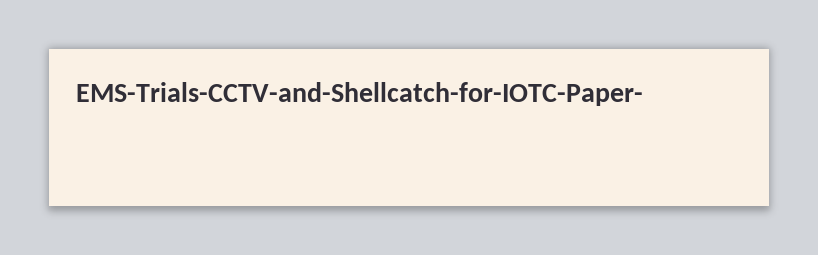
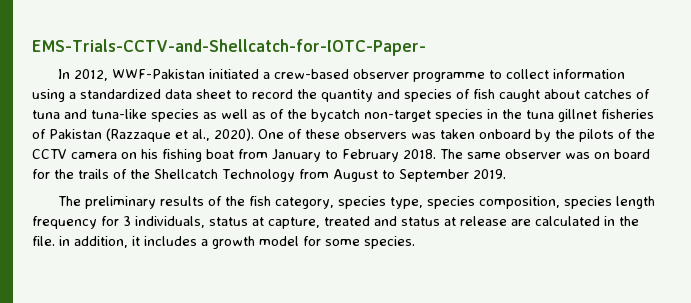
(643, 94) none -> [58,69,626,82] [32,89,650,102] [32,109,654,122] [32,128,655,142] [32,149,650,162] [32,169,506,182] [58,196,656,209] [32,216,639,229] [32,236,415,249] // In 2012, WWF-Pakistan initiated a crew-based observer programme to collect information using a standardized data sheet to record the quantity and species of fish caught about catches of tuna and tuna-like species as well as of the bycatch non-target species in the tuna gillnet fisheries of Pakistan (Razzaque et al., 2020). One of these observers was taken onboard by the pilots of the CCTV camera on his fishing boat from January to February 2018. The same observer was on board for the trails of the Shellcatch Technology from August to September 2019. // The preliminary results of the fish category, species type, species composition, species length frequency for 3 individuals, status at capture, treated and status at release are calculated in the file. in addition, it includes a growth model for some species.

